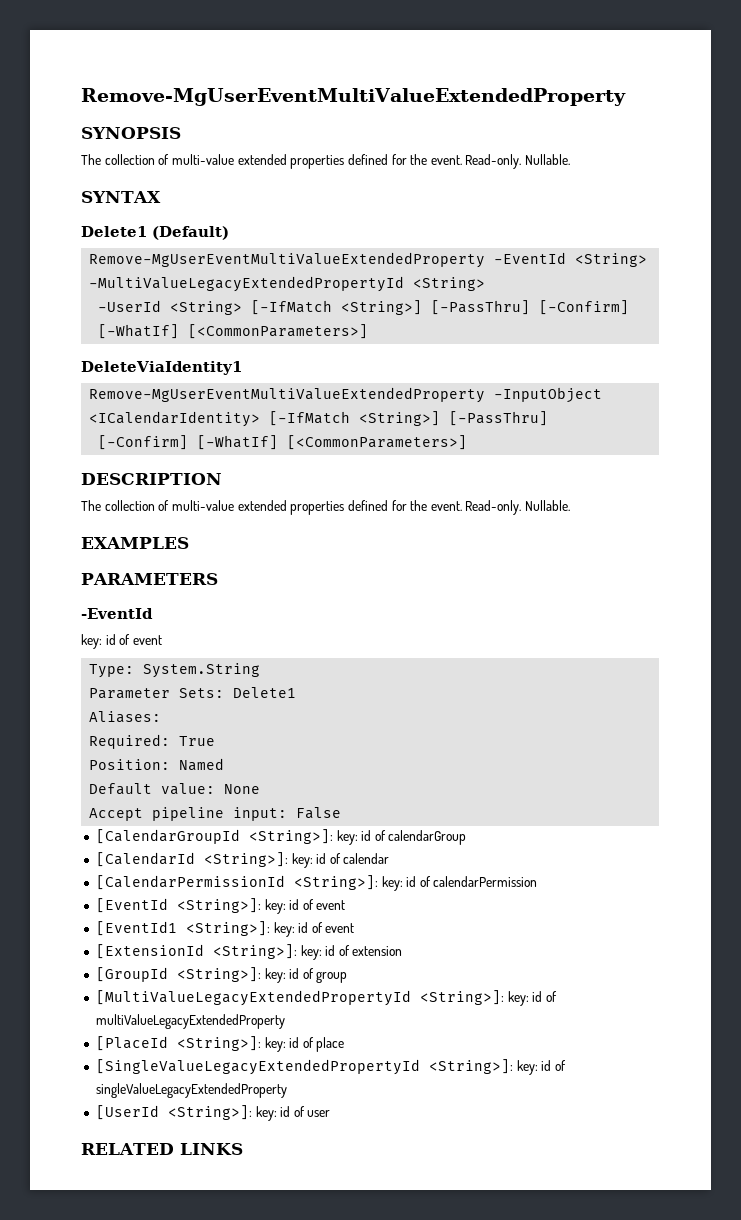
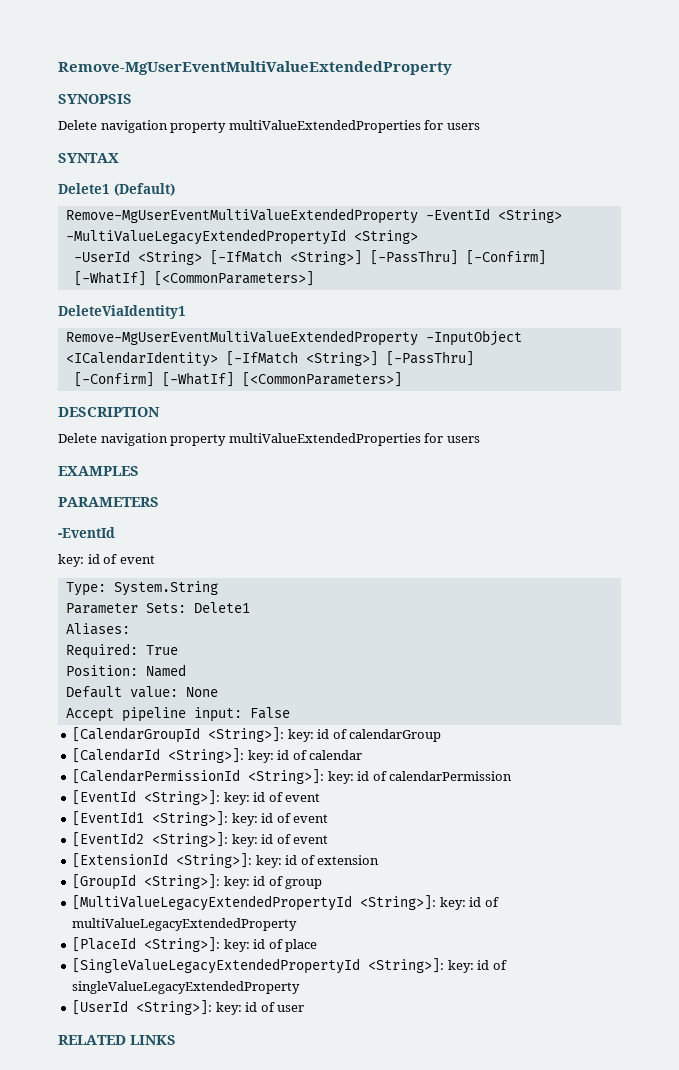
[81,154,571,169] The collection of multi-value extended properties defined for the event. Read-only. Nullable. -> [58,120,480,133] Delete navigation property multiValueExtendedProperties for users
[81,500,571,515] The collection of multi-value extended properties defined for the event. Read-only. Nullable. -> [58,433,480,446] Delete navigation property multiValueExtendedProperties for users
(355, 928) none -> [72,832,329,847] // [EventId2 <String>]: key: id of event

